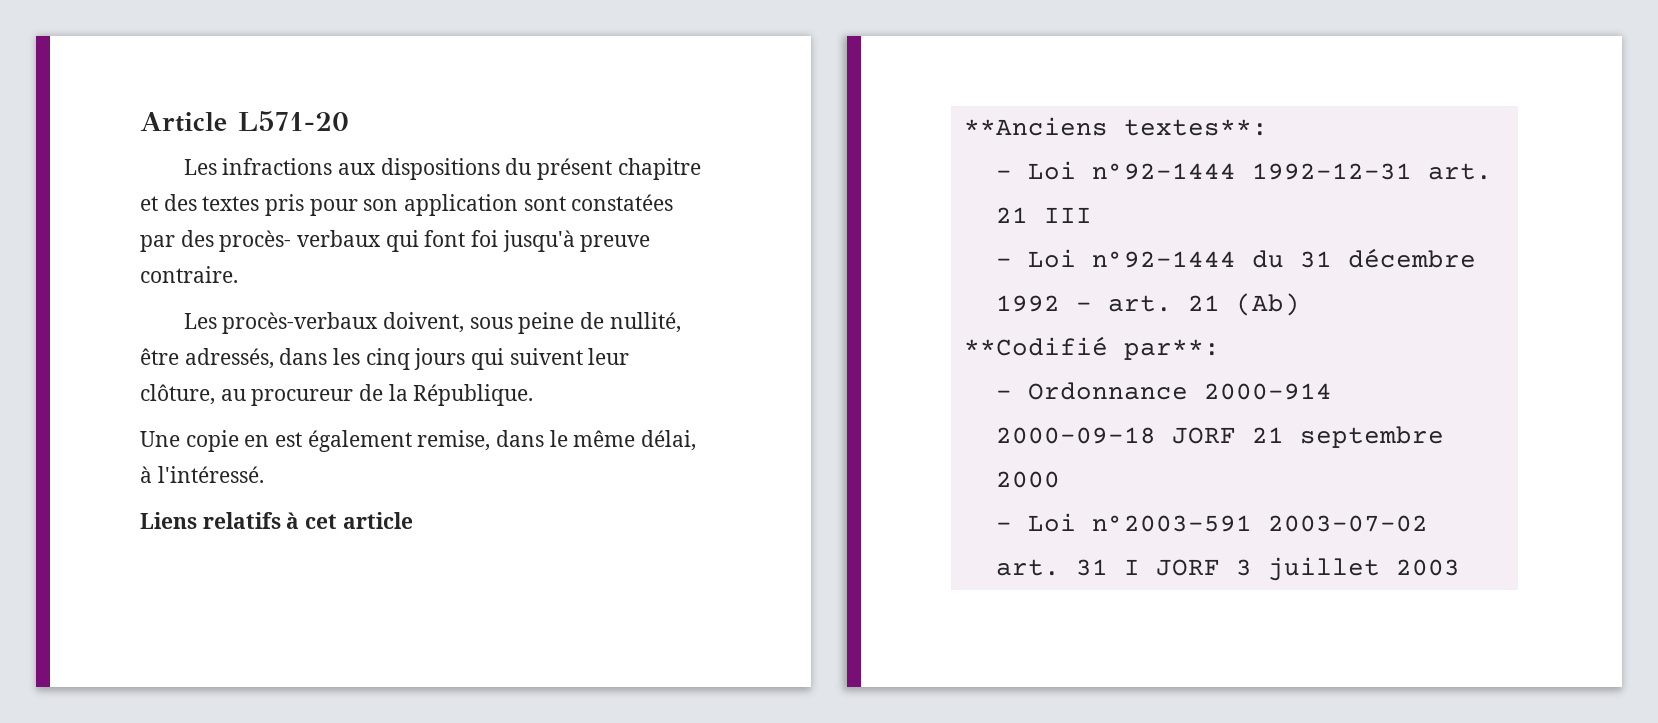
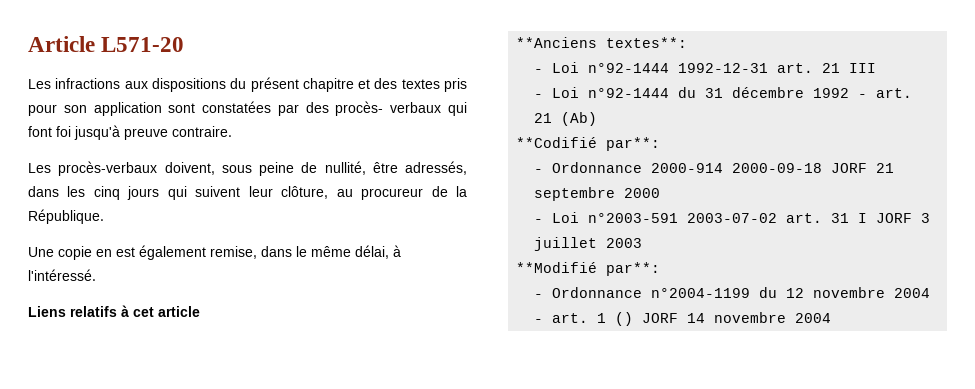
(1460, 567) none -> [516,262,661,276] [534,287,931,298] [534,312,832,326] // **Modifié par**: // - Ordonnance n°2004-1199 du 12 novembre 2004 - art. 1 () JORF 14 novembre 2004

